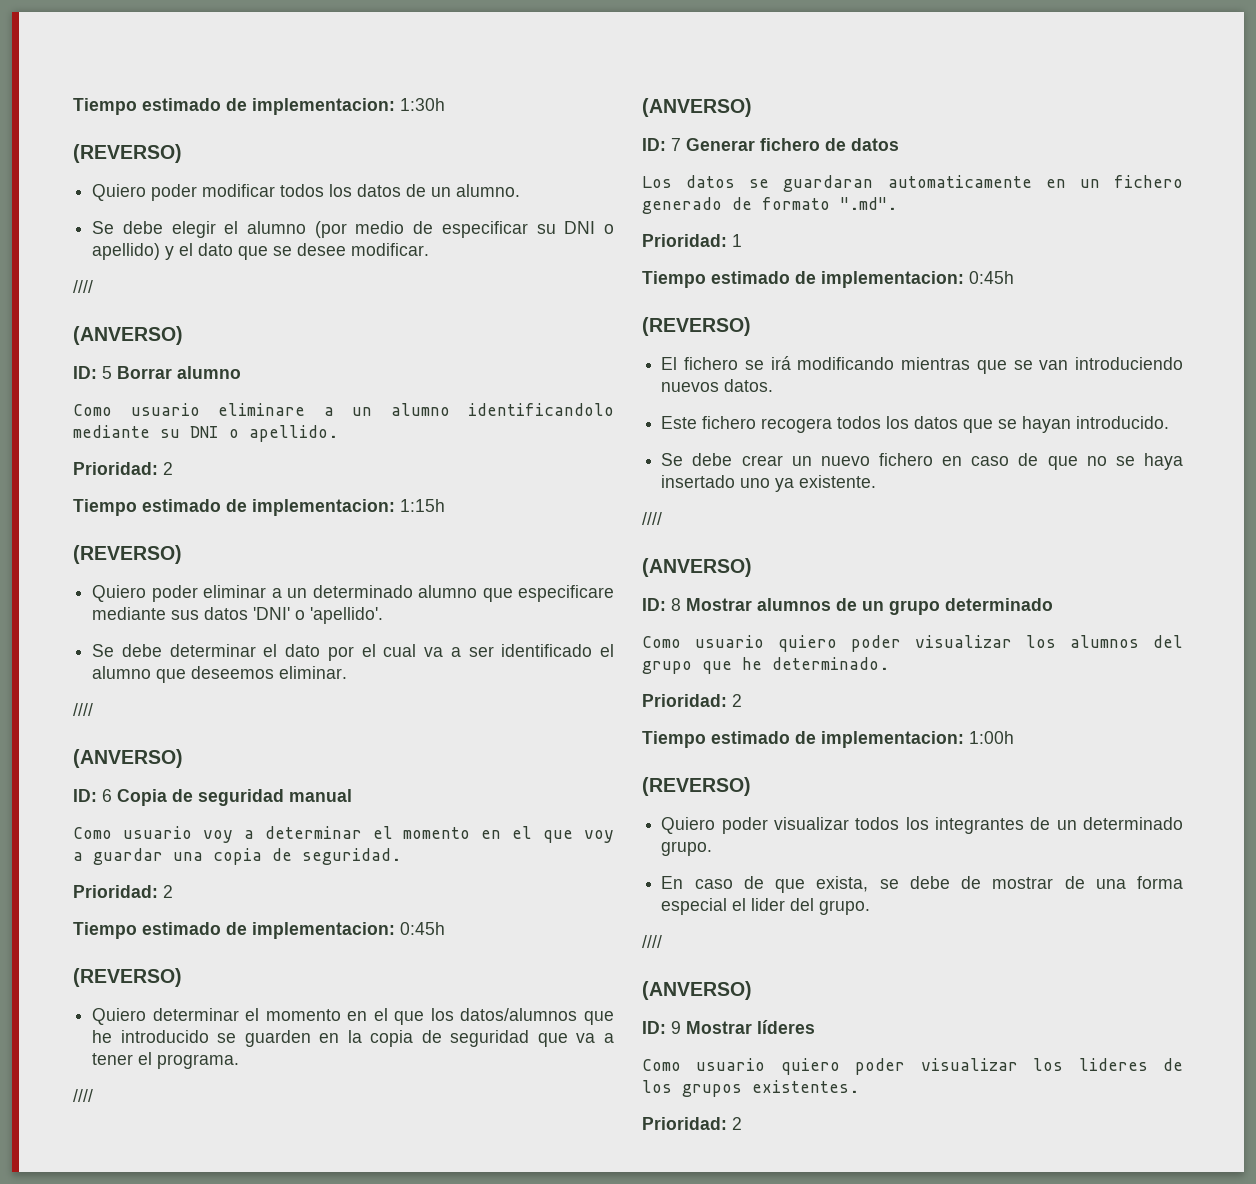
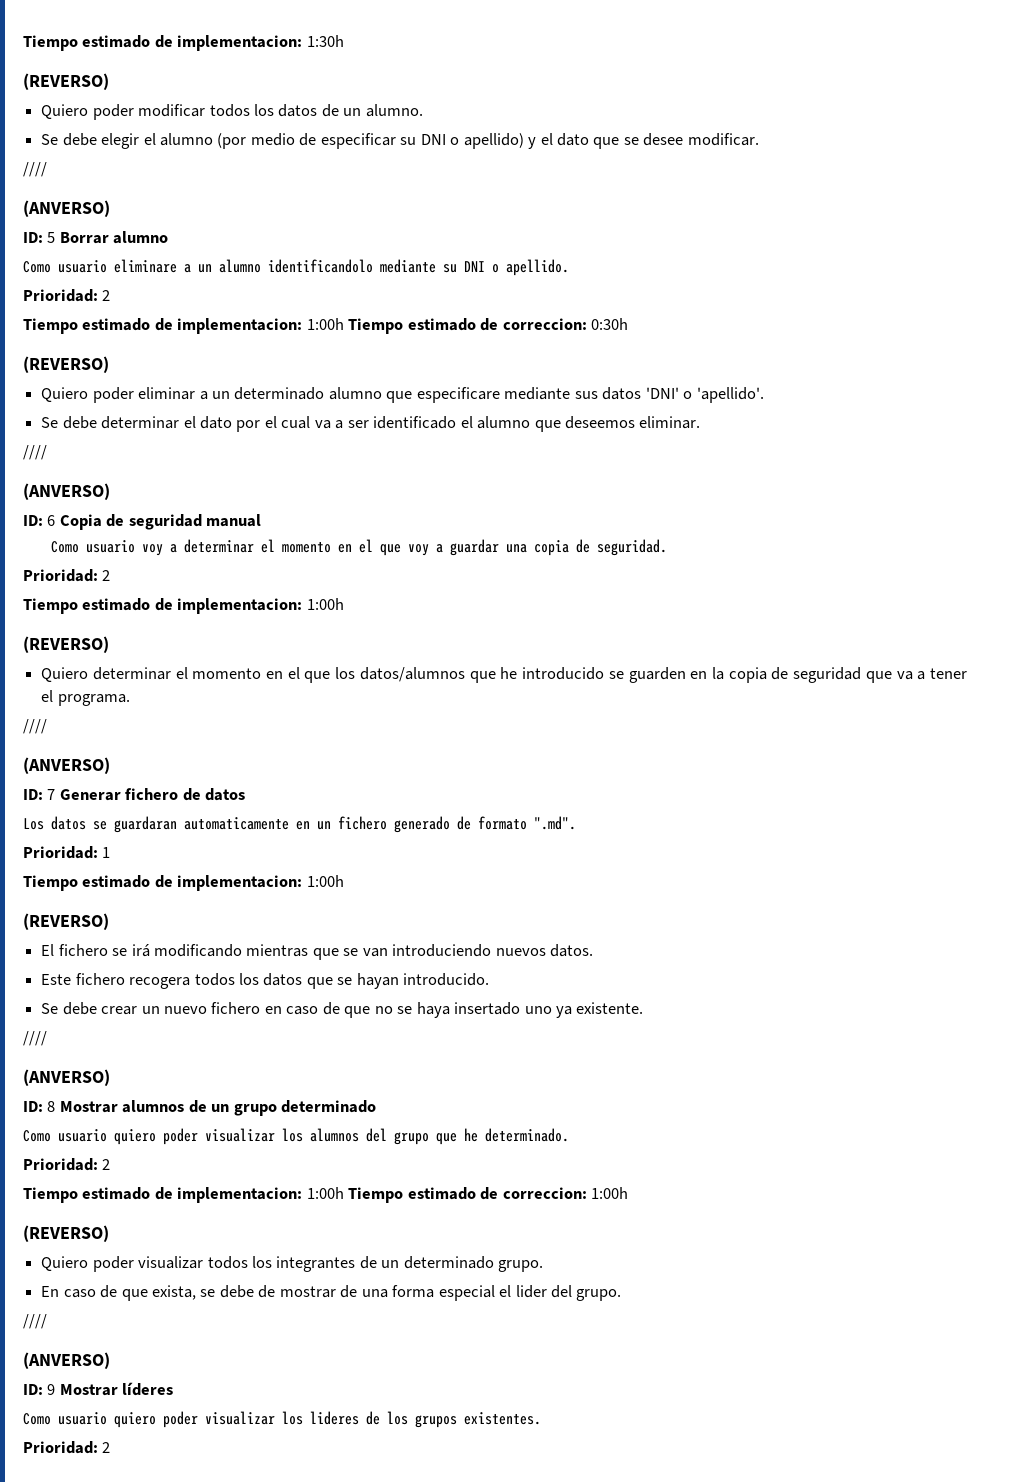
[400,499,445,512] 1:15h -> [306,318,629,334] 1:00h Tiempo estimado de correccion: 0:30h
[400,922,445,935] 0:45h -> [306,598,344,610] 1:00h
[969,271,1014,284] 0:45h -> [306,875,344,887] 1:00h
(1014, 737) none -> [348,1187,629,1203] Tiempo estimado de correccion: 1:00h

